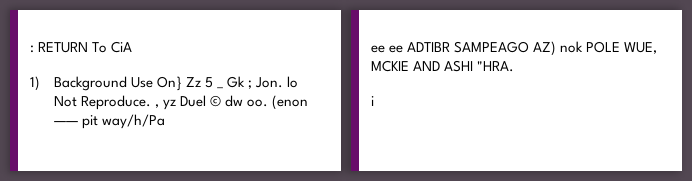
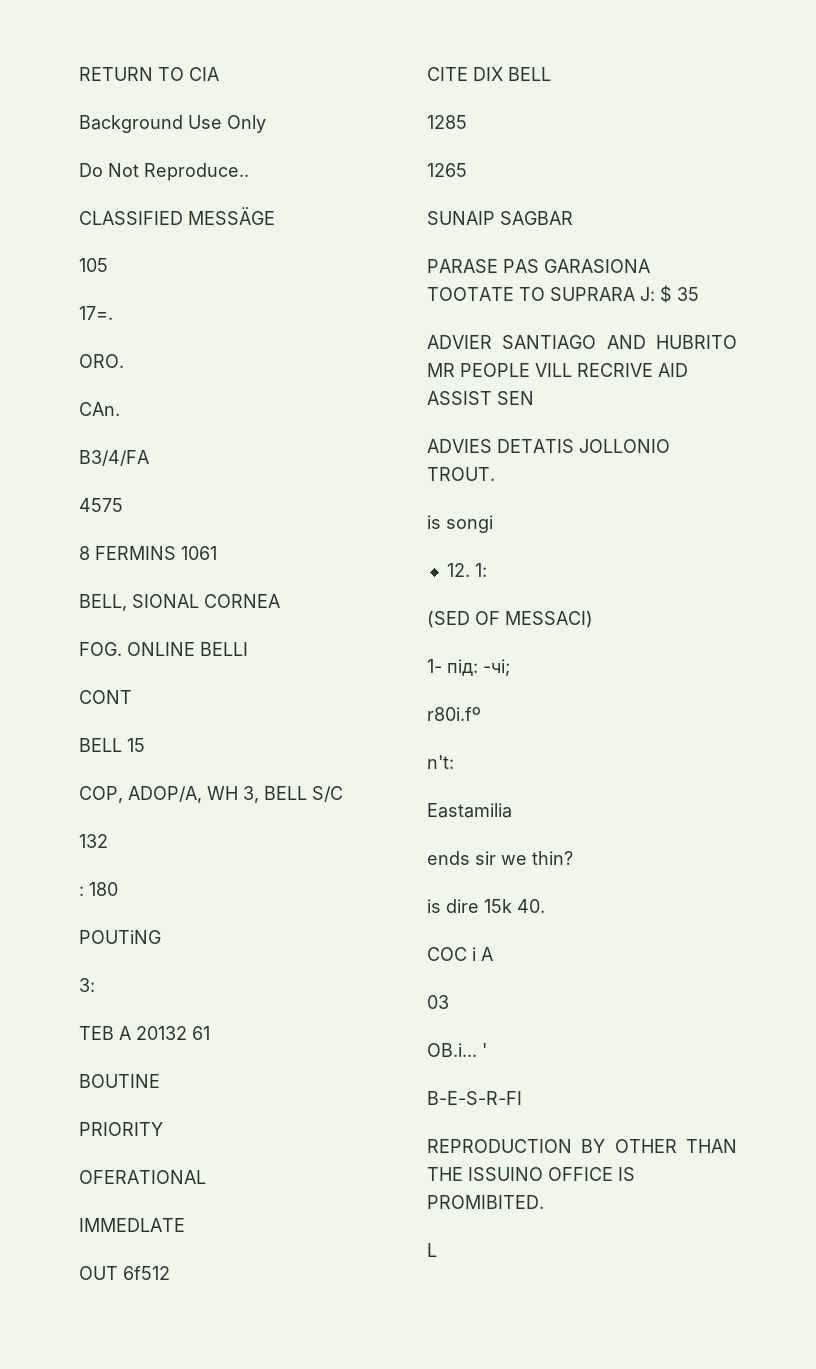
[30,41,133,53] [30,76,299,91] [53,95,309,110] [53,114,166,129] [371,41,658,56] [371,60,515,72] [371,96,374,106] : RETURN To CiA // 1) Background Use On} Zz 5 _ Gk ; Jon. lo Not Reproduce. , yz Duel © dw oo. (enon —— pit way/h/Pa // ee ee ADTIBR SAMPEAGO AZ) nok POLE WUE, MCKIE AND ASHI "HRA. // i -> [79,67,219,81] [79,115,266,133] [79,163,249,181] [79,207,275,225] [79,258,108,272] [79,306,113,320] [79,354,124,368] [79,402,120,416] [79,450,149,466] [79,498,123,512] [79,546,217,560] [79,594,280,611] [79,642,248,656] [79,690,132,704] [79,738,145,752] [79,786,343,803] [79,834,108,848] [79,882,118,896] [79,930,161,944] [79,978,95,992] [79,1026,210,1040] [79,1074,160,1088] [79,1122,163,1136] [79,1170,206,1184] [79,1218,185,1232] [79,1266,170,1280] [427,67,551,81] [427,115,467,129] [427,163,467,177] [427,211,573,225] [427,259,650,273] [427,285,699,303] [427,335,737,349] [427,363,688,377] [427,391,534,405] [427,439,670,453] [427,467,495,481] [427,515,493,533] [446,563,487,577] [427,611,593,628] [427,659,510,676] [427,707,481,721] [427,755,454,769] [427,803,512,818] [427,851,573,865] [427,899,545,913] [427,947,493,961] [427,995,449,1009] [427,1043,487,1057] [427,1091,522,1105] [427,1139,737,1153] [427,1167,635,1181] [427,1195,544,1209] [427,1243,437,1257] RETURN TO CIA // Background Use Only // Do Not Reproduce.. // CLASSIFIED MESSÄGE // 105 // 17=. // ОRО. // CAn. // B3/4/FA // 4575 // 8 FERMINS 1061 // BELL, SIONAL CORNEA // FOG. ONLINE BELLI // CONT // BELL 15 // COP, ADOP/A, WH 3, BELL S/C // 132 // : 180 // POUTiNG // 3: // TEB A 20132 61 // BOUTINE // PRIORITY // OFERATIONAL // IMMEDLATE // OUT 6f512 // CITE DIX BELL // 1285 // 1265 // SUNAIP SAGBAR // PARASE PAS GARASIONA TOOTATE TO SUPRARA J: $ 35 // ADVIER SANTIAGO AND HUBRITO MR PEOPLE VILL RECRIVE AID ASSIST SEN // ADVIES DETATIS JOLLONIO TROUT. // is songi // 12. 1: // (SED OF MESSACI) // 1- під: -чі; // r80i.fº // n't: // Eastamilia // ends sir we thin? // is dire 15k 40. // СОС і A // 03 // ОВ.і... ' // B-E-S-R-FI // REPRODUCTION BY OTHER THAN THE ISSUINO OFFICE IS PROMIBITED. // L

